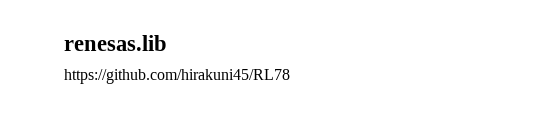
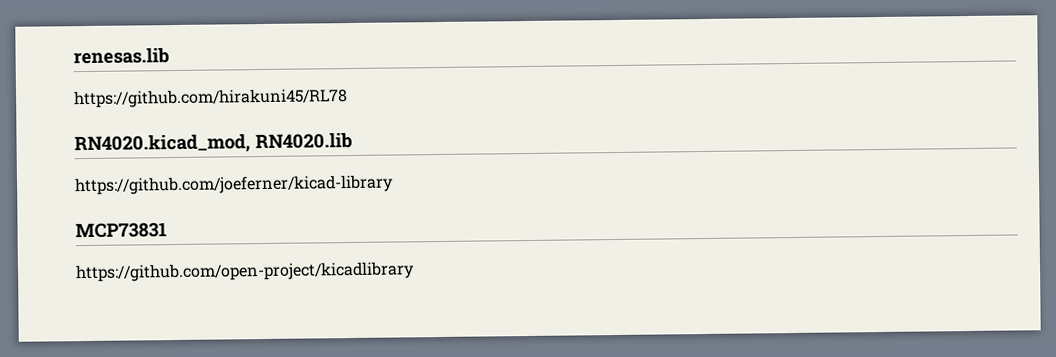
(290, 76) none -> [74,131,353,155] [74,174,394,196] [75,222,167,239] [75,261,415,283] // RN4020.kicad_mod, RN4020.lib // https://github.com/joeferner/kicad-library // MCP73831 // https://github.com/open-project/kicadlibrary

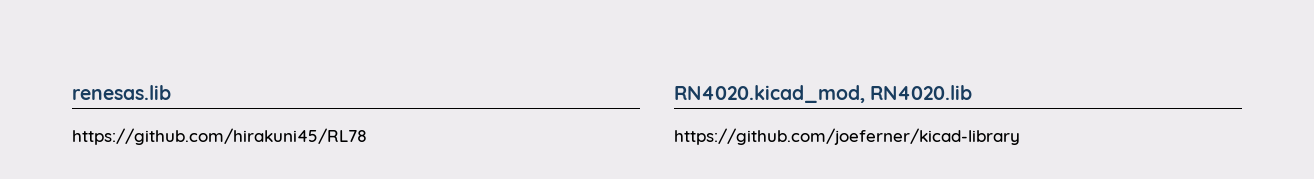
[75,222,167,239] [75,261,415,283] // MCP73831 // https://github.com/open-project/kicadlibrary -> (1020, 136) none

